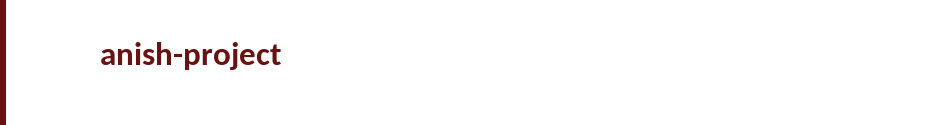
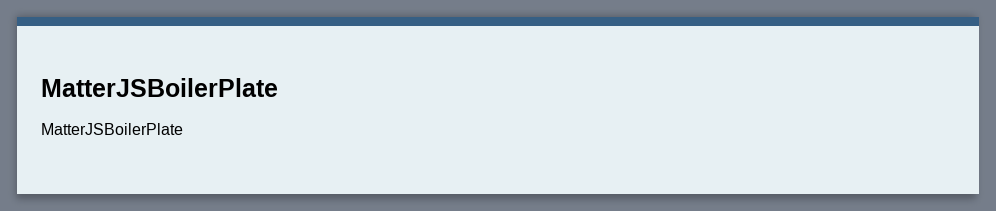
[100,42,281,70] anish-project -> [41,78,278,97] [41,123,183,135] MatterJSBoilerPlate // MatterJSBoilerPlate

